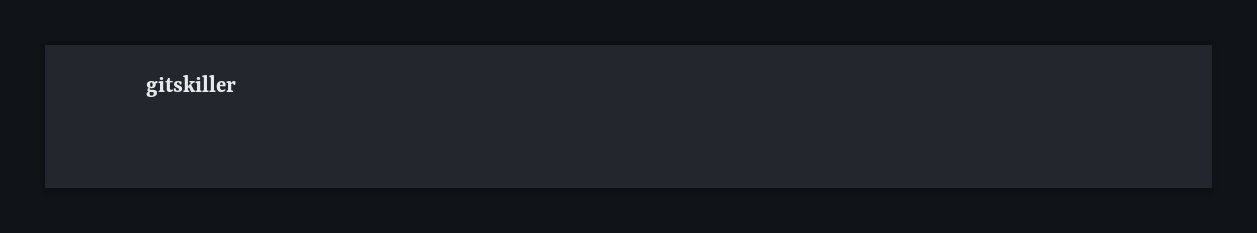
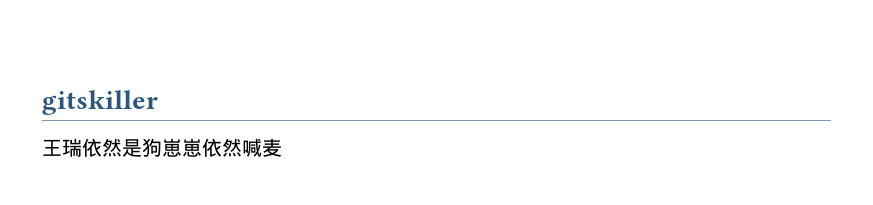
(236, 86) none -> [42,138,282,157] // 王瑞依然是狗崽崽依然喊麦

